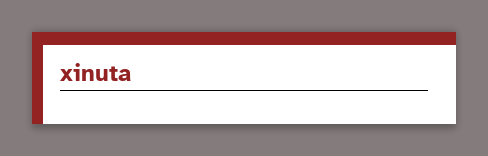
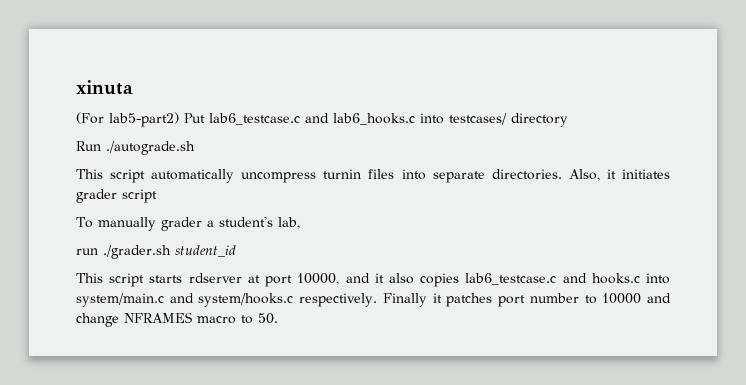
(131, 72) none -> [76,112,568,127] [76,141,195,155] [76,169,670,183] [76,189,157,203] [76,216,300,231] [76,245,236,259] [76,273,670,287] [76,293,671,307] [76,312,278,327] // (For lab5-part2) Put lab6_testcase.c and lab6_hooks.c into testcases/ directory // Run ./autograde.sh // This script automatically uncompress turnin files into separate directories. Also, it initiates grader script // To manually grader a student's lab, // run ./grader.sh student_id // This script starts rdserver at port 10000, and it also copies lab6_testcase.c and hooks.c into system/main.c and system/hooks.c respectively. Finally it patches port number to 10000 and change NFRAMES macro to 50.

